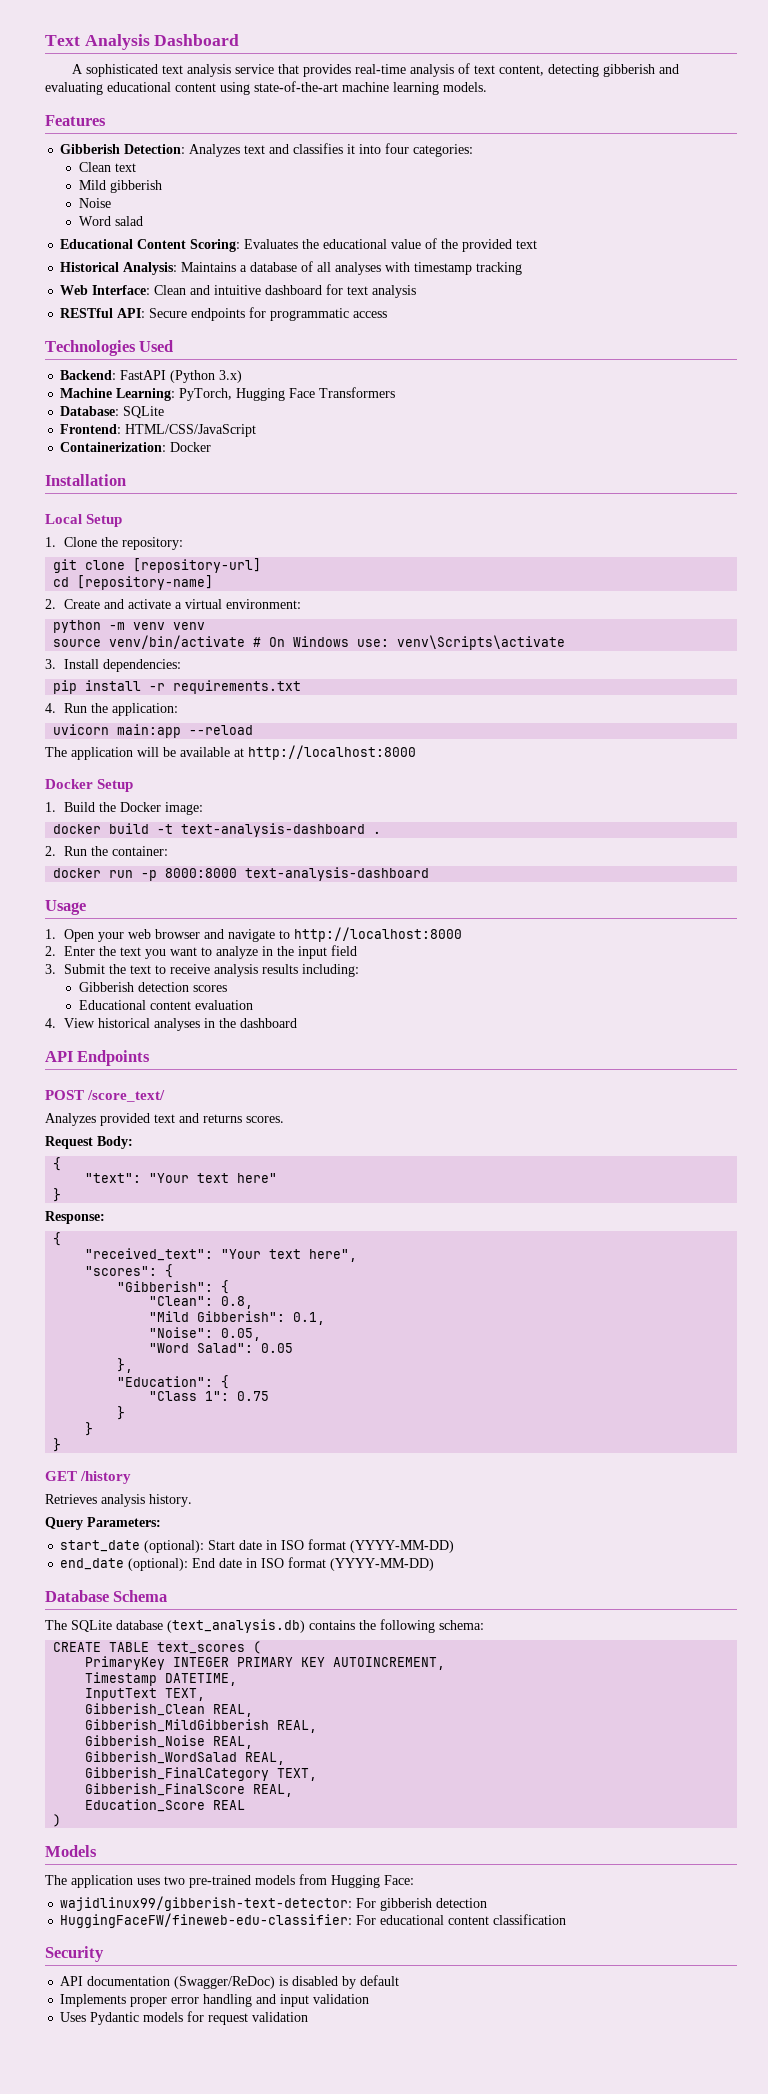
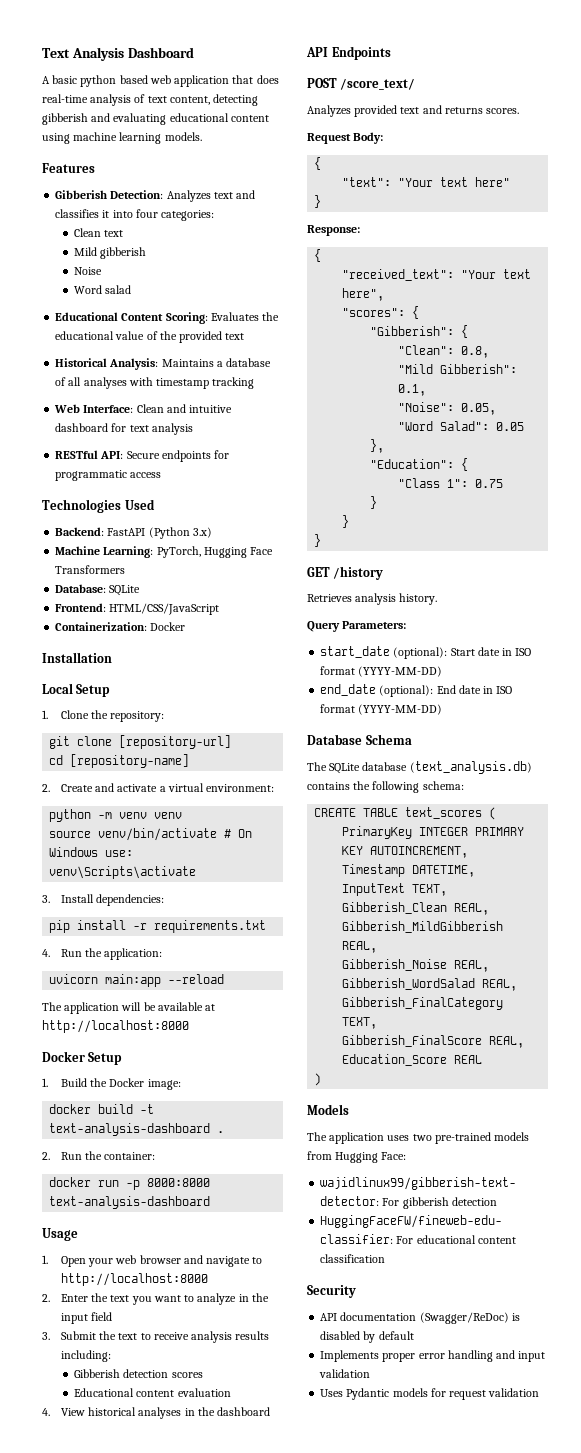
[85,64,351,77] sophisticated text analysis service that provides -> [52,75,279,87] basic python based web application that does
[254,81,338,92] state-of-the-art -> (70, 138) none

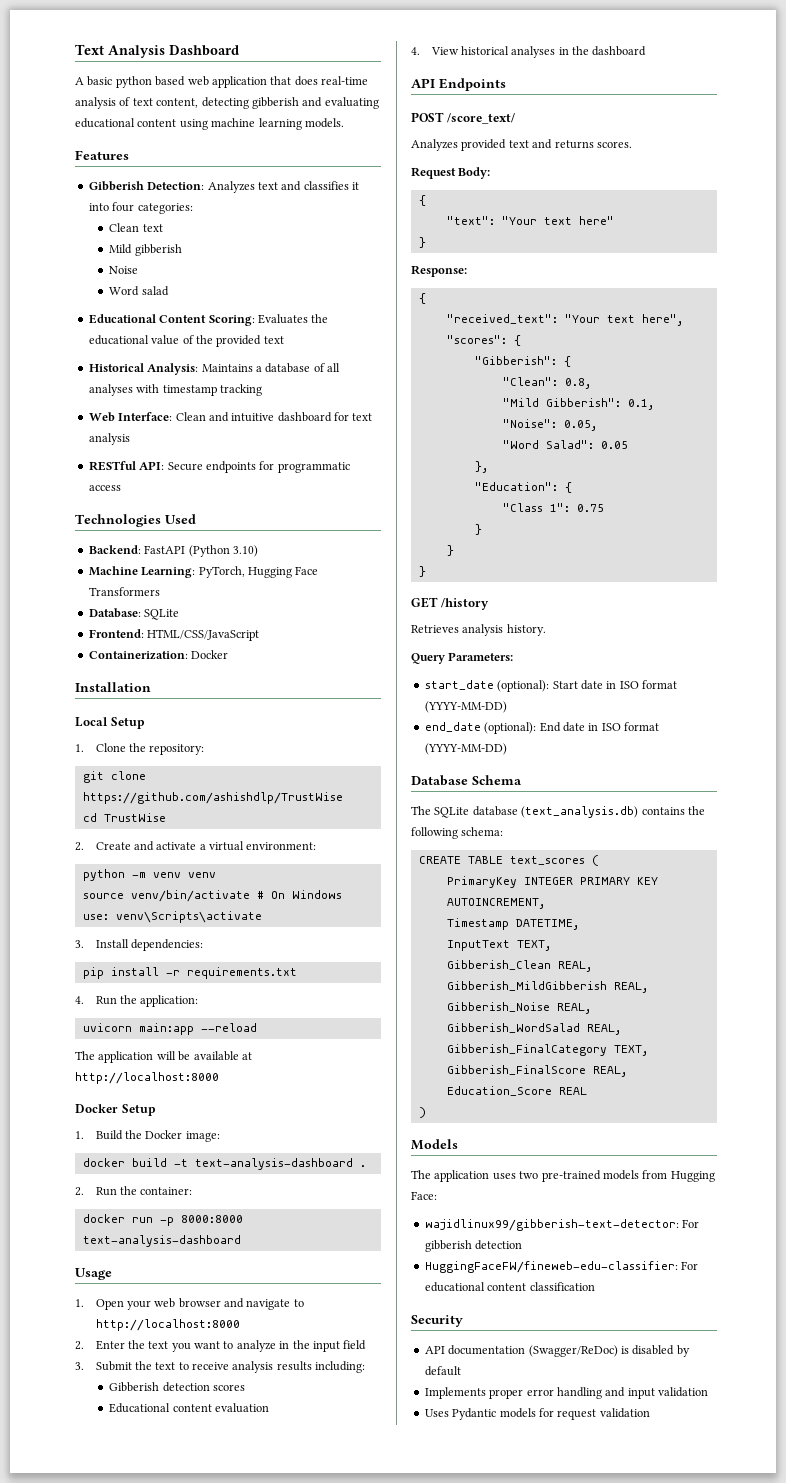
[192,527,212,538] 3.x) -> [232,545,258,557] 3.10)
[119,735,232,749] [repository-url] -> [82,792,343,804] https://github.com/ashishdlp/TrustWise
[70,754,190,768] [repository-name] -> [103,813,166,822] TrustWise

